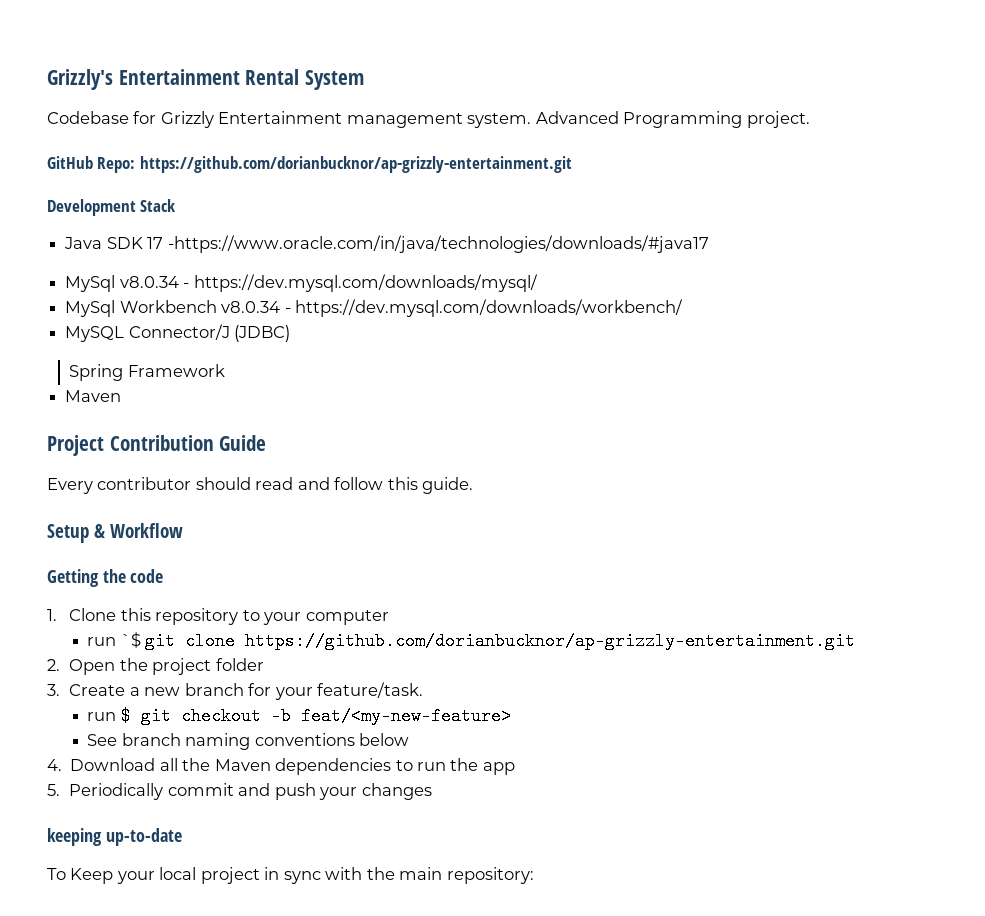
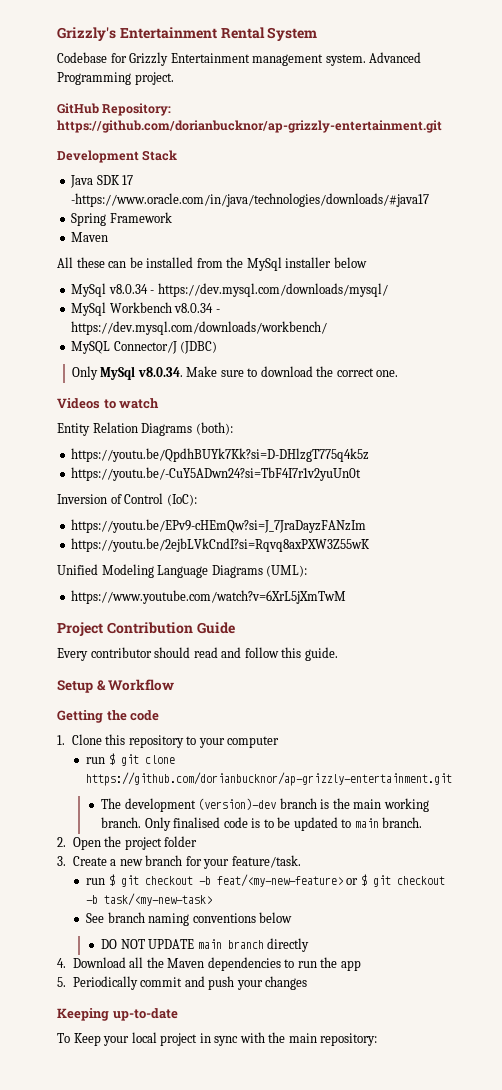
[97,157,136,173] Repo: -> [102,103,172,116] Repository:
(709, 244) none -> [71,212,172,226] [71,232,109,242] [57,257,367,271] // Spring Framework // Maven // All these can be installed from the MySql installer below
[69,364,225,381] [65,390,122,402] Spring Framework // Maven -> [71,366,399,380] [57,398,160,409] [57,422,233,436] [71,448,370,462] [71,467,362,481] [57,493,197,506] [71,519,367,533] [71,538,371,552] [57,564,308,578] [71,590,347,604] Only MySql v8.0.34. Make sure to download the correct one. // Videos to watch // Entity Relation Diagrams (both): // https://youtu.be/QpdhBUYk7Kk?si=D-DHlzgT775q4k5z // https://youtu.be/-CuY5ADwn24?si=TbF4I7r1v2yuUn0t // Inversion of Control (IoC): // https://youtu.be/EPv9-cHEmQw?si=J_7JraDayzFANzIm // https://youtu.be/2ejbLVkCndI?si=Rqvq8axPXW3Z55wK // Unified Modeling Language Diagrams (UML): // https://www.youtube.com/watch?v=6XrL5jXmTwM
[120,632,141,648] `$ -> [108,753,115,765] $
(856, 641) none -> [101,798,429,812] [101,817,423,831] // The development (version)-dev branch is the main working branch. Only finalised code is to be updated to main branch.
(511, 716) none -> [346,874,445,887] [86,893,213,906] or $ git checkout -b task/<my-new-task>
(410, 739) none -> [101,938,310,952] // DO NOT UPDATE main branch directly
[47,828,102,846] keeping -> [57,1008,109,1021] Keeping

